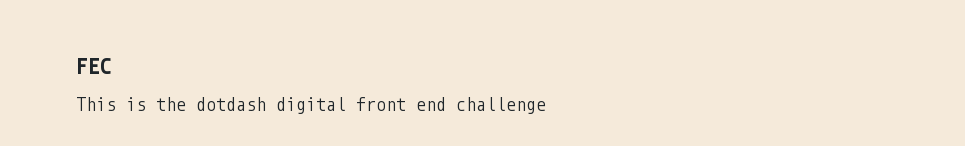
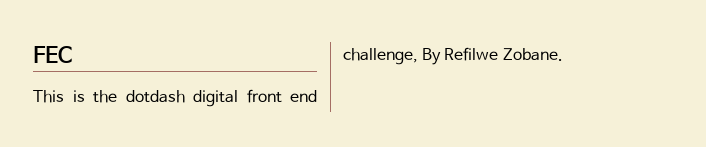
[456,97,546,114] challenge -> [343,47,563,65] challenge, By Refilwe Zobane.

